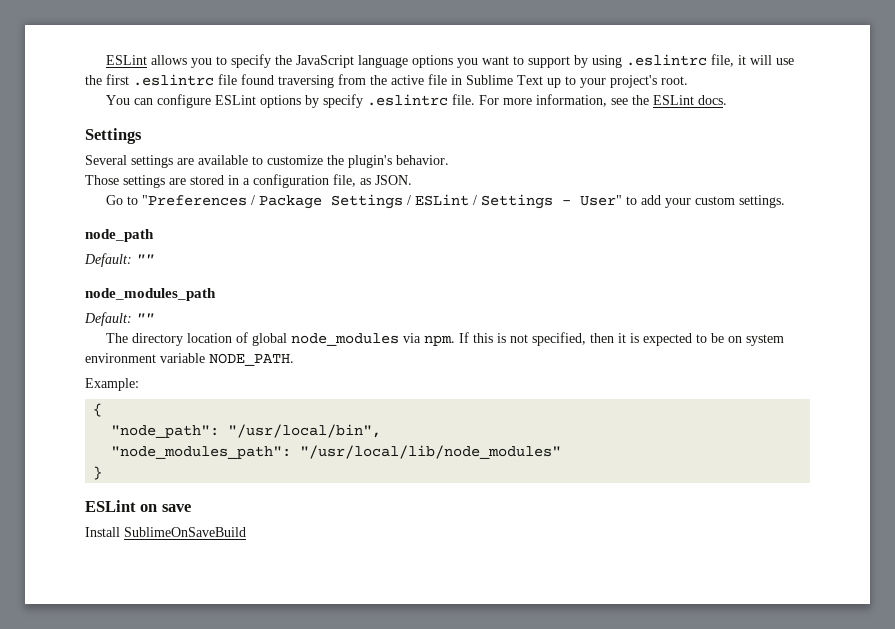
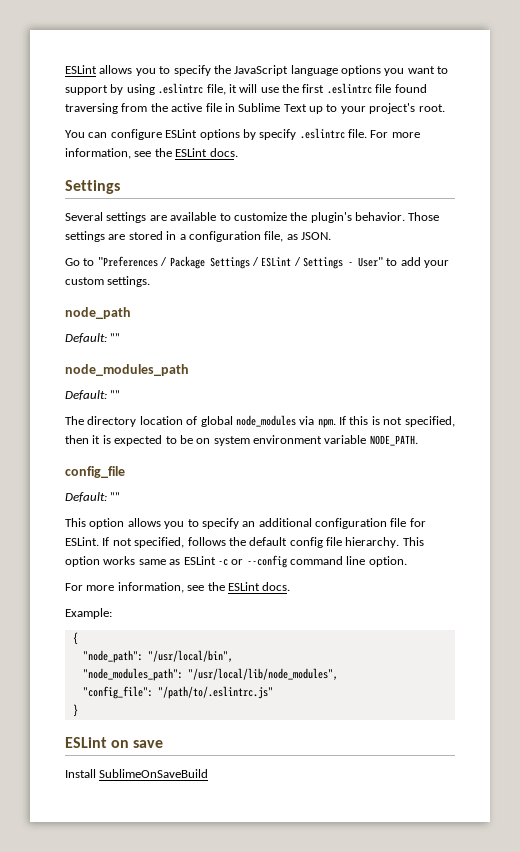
(449, 160) // -> (405, 216) none
(294, 359) none -> [65,466,125,478] [65,492,121,502] [65,518,426,529] [65,537,424,548] [65,555,407,568] [65,582,291,593] // config_file // Default: "" // This option allows you to specify an additional configuration file for ESLint. If not specified, follows the default config file hierarchy. This option works same as ESLint -c or --config command line option. // For more information, see the ESLint docs.
[300,445,562,459] "/usr/local/lib/node_modules" -> [187,668,338,680] [82,686,273,699] "/usr/local/lib/node_modules", // "config_file": "/path/to/.eslintrc.js"

